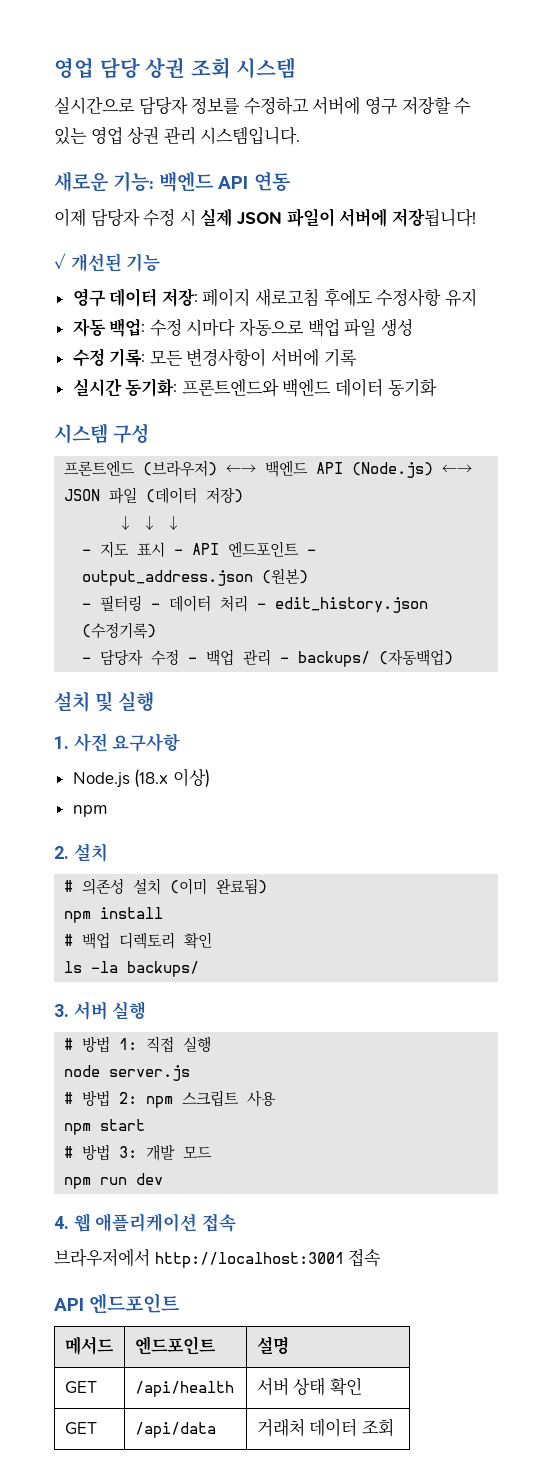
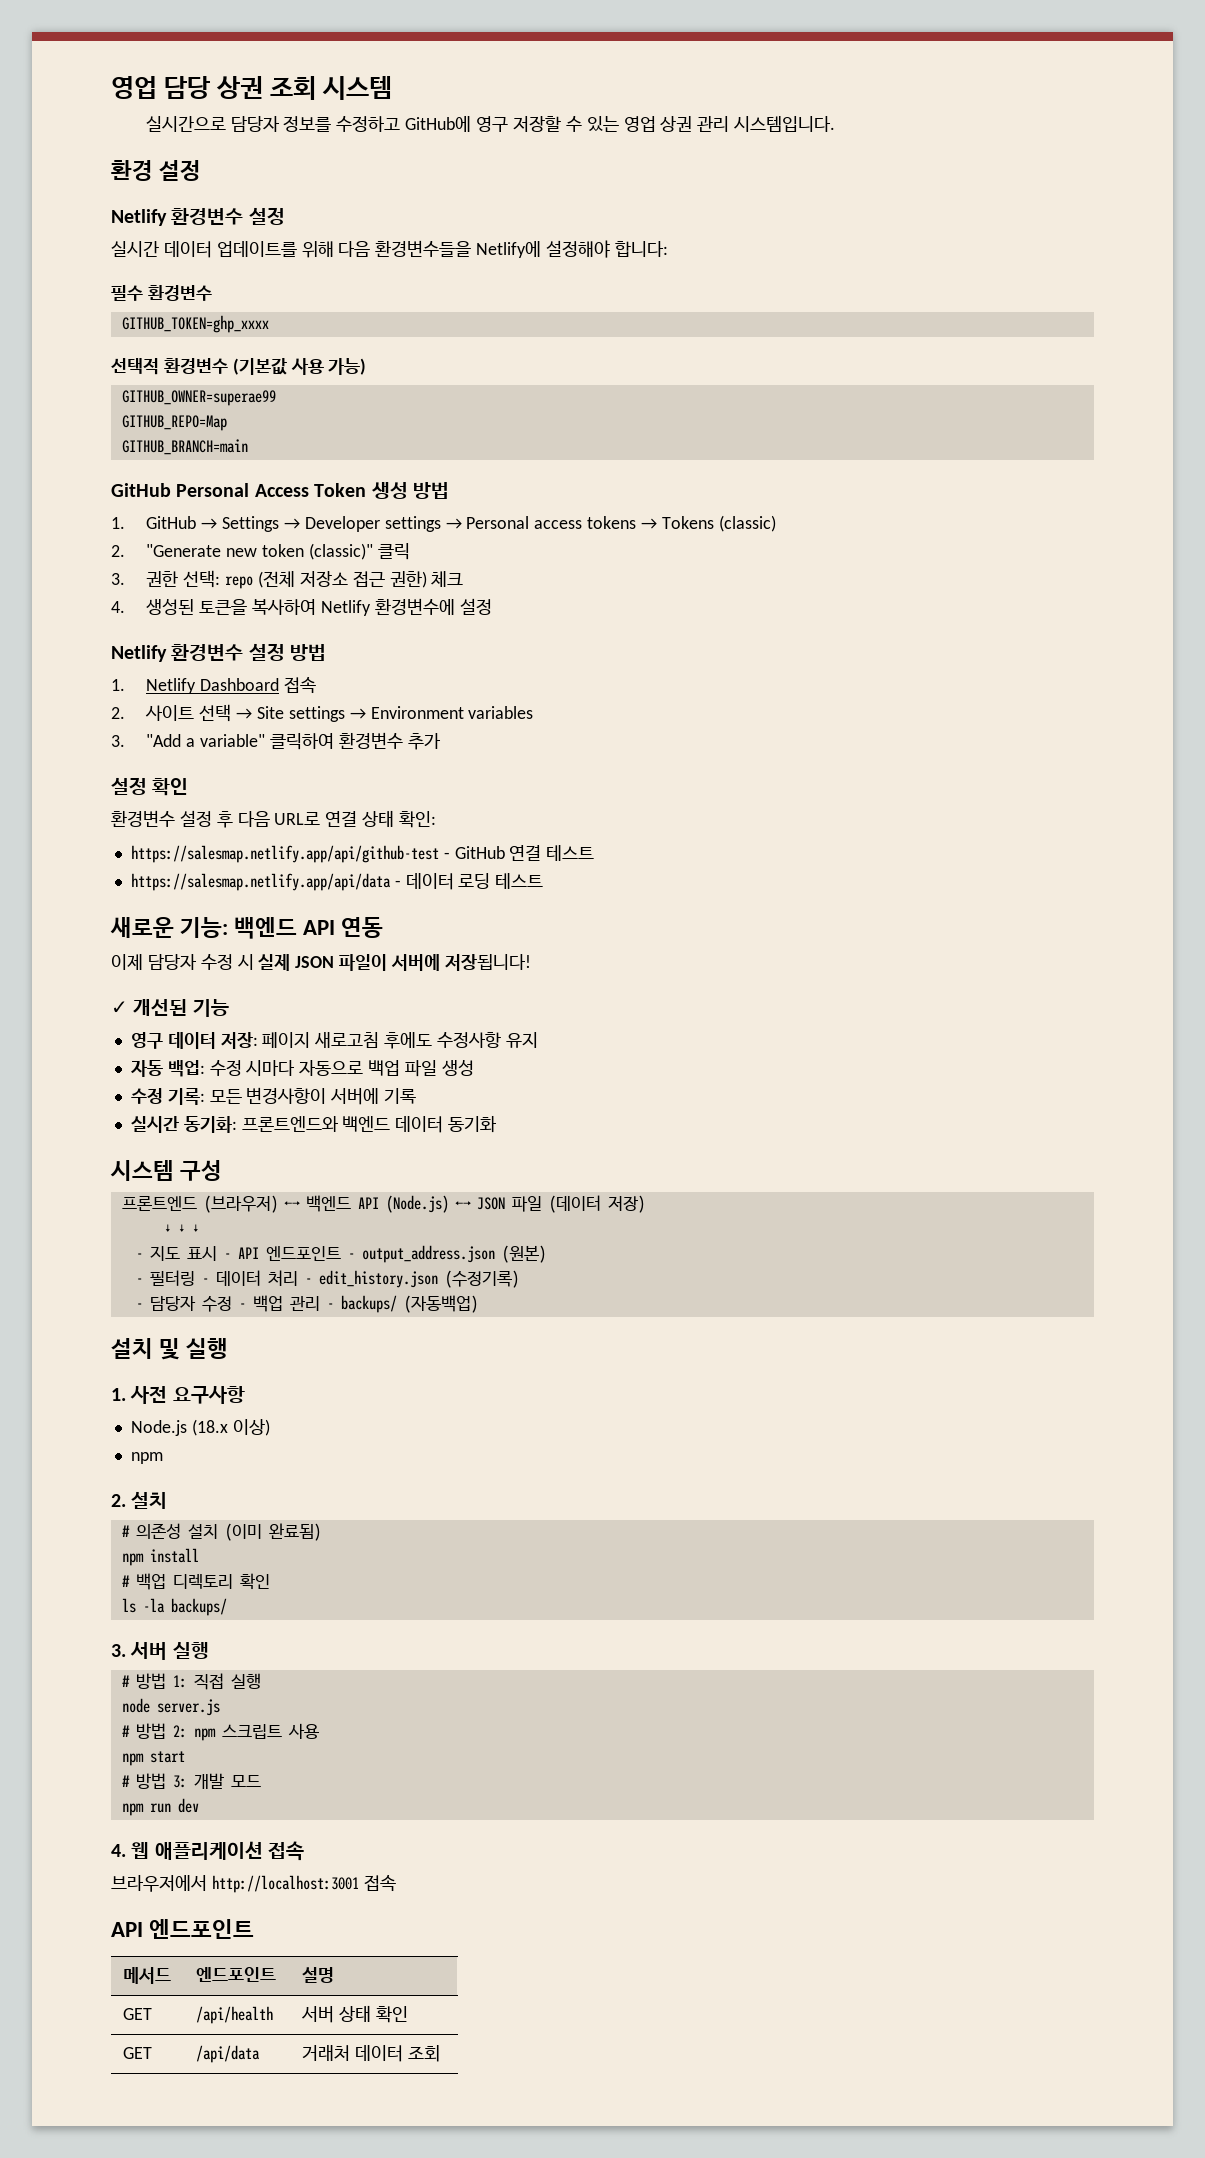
[312,96,361,115] 서버에 -> [405,116,472,132] GitHub에
(301, 136) none -> [111,160,202,181] [111,207,285,226] [111,240,668,258] [111,285,212,301] [121,315,269,333] [111,358,367,375] [121,390,276,406] [121,415,227,431] [121,439,248,455] [111,482,449,499] [111,515,776,532] [111,543,410,560] [111,570,464,589] [111,598,492,616] [111,643,327,662] [111,677,317,694] [111,704,534,722] [111,732,441,750] [111,777,189,796] [111,810,437,828] [130,845,595,863] [130,873,544,891] // 환경 설정 // Netlify 환경변수 설정 // 실시간 데이터 업데이트를 위해 다음 환경변수들을 Netlify에 설정해야 합니다: // 필수 환경변수 // GITHUB_TOKEN=ghp_xxxx // 선택적 환경변수 (기본값 사용 가능) // GITHUB_OWNER=superae99 // GITHUB_REPO=Map // GITHUB_BRANCH=main // GitHub Personal Access Token 생성 방법 // 1. GitHub → Settings → Developer settings → Personal access tokens → Tokens (classic) // 2. "Generate new token (classic)" 클릭 // 3. 권한 선택: repo (전체 저장소 접근 권한) 체크 // 4. 생성된 토큰을 복사하여 Netlify 환경변수에 설정 // Netlify 환경변수 설정 방법 // 1. Netlify Dashboard 접속 // 2. 사이트 선택 → Site settings → Environment variables // 3. "Add a variable" 클릭하여 환경변수 추가 // 설정 확인 // 환경변수 설정 후 다음 URL로 연결 상태 확인: // https://salesmap.netlify.app/api/github-test - GitHub 연결 테스트 // https://salesmap.netlify.app/api/data - 데이터 로딩 테스트

